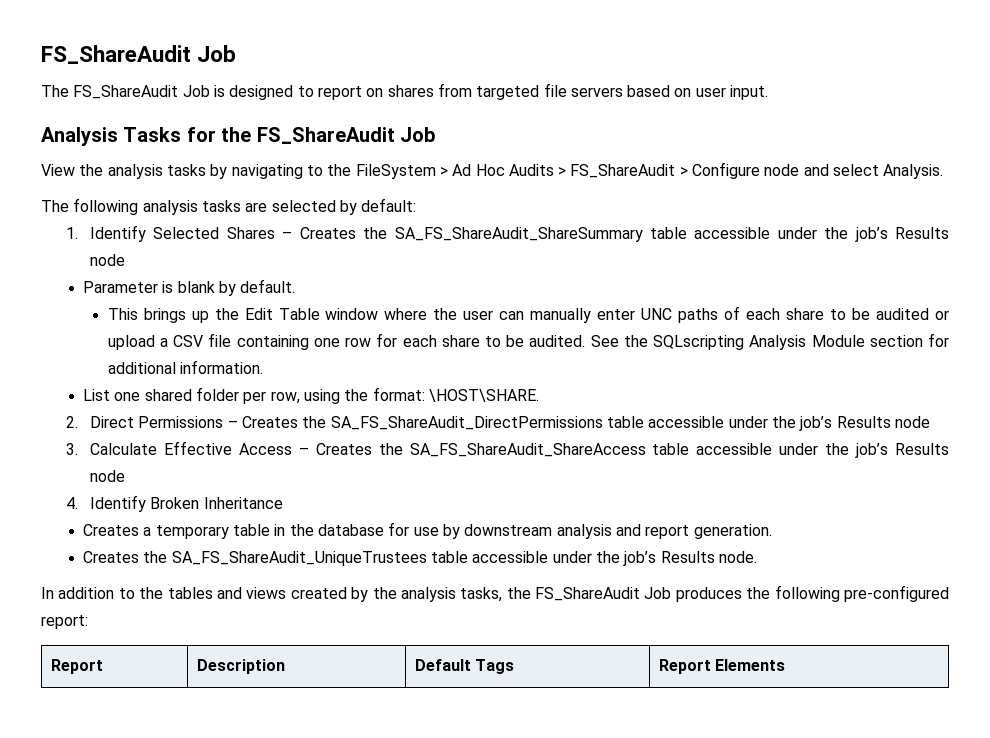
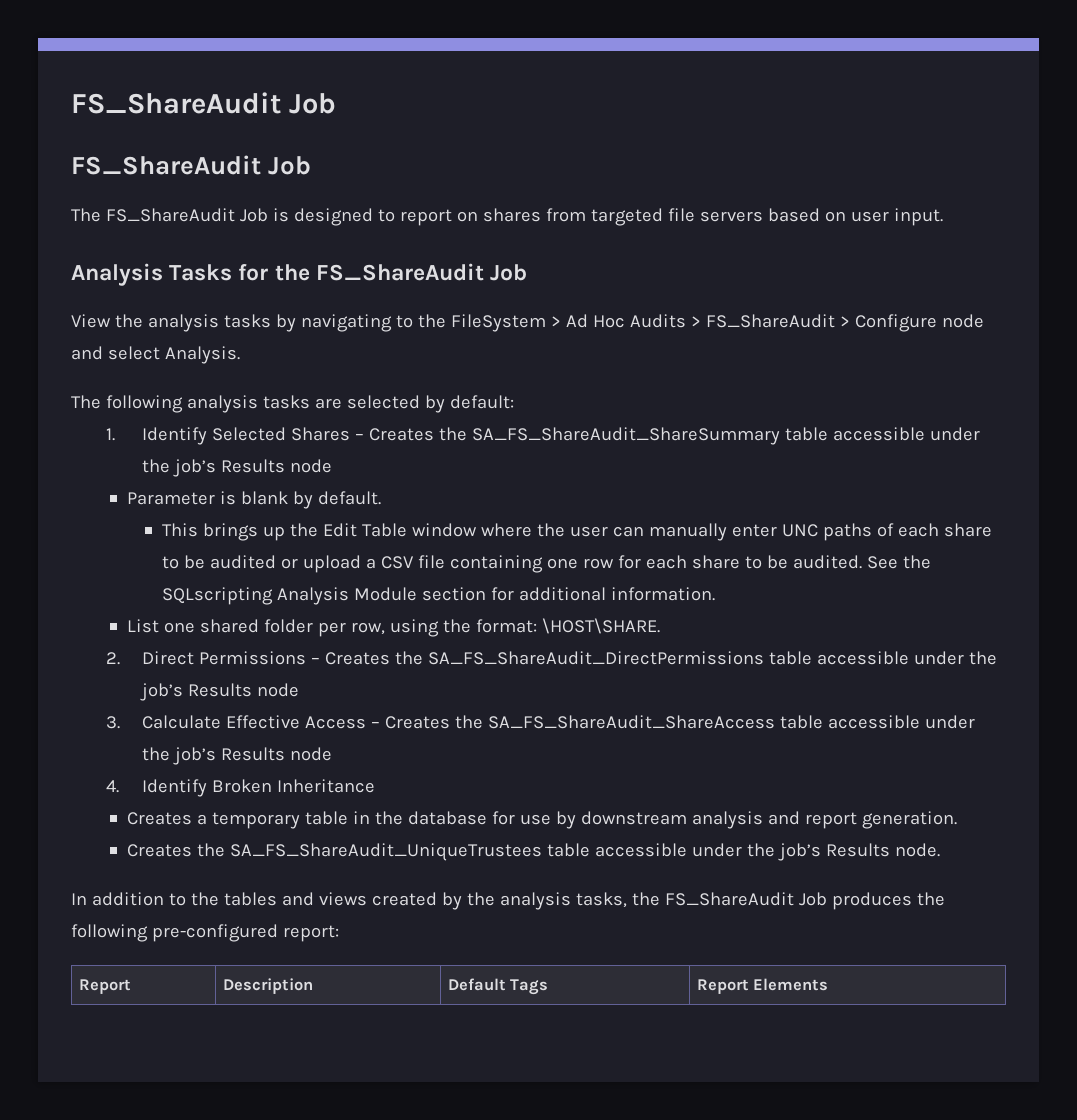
[41,45,237,64] FS_ShareAudit Job -> [71,92,336,114] [71,155,312,175] FS_ShareAudit Job // FS_ShareAudit Job

